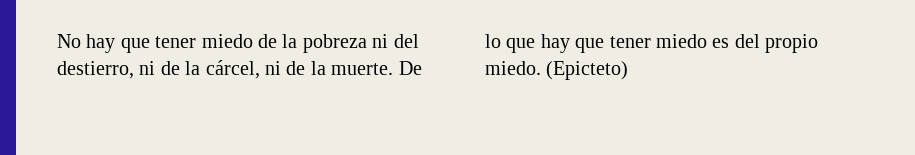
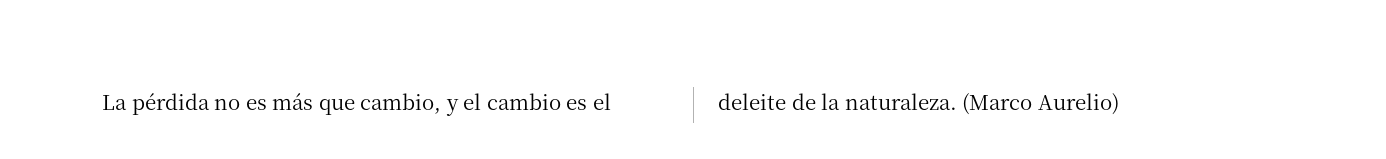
[57,34,419,53] [57,60,422,79] [485,34,819,53] [485,61,629,80] No hay que tener miedo de la pobreza ni del destierro, ni de la cárcel, ni de la muerte. De lo que hay que tener miedo es del propio miedo. (Epicteto) -> [102,93,1119,116] La pérdida no es más que cambio, y el cambio es el deleite de la naturaleza. (Marco Aurelio)

